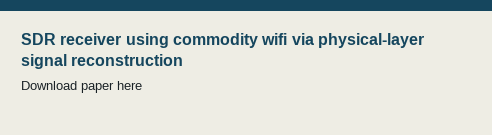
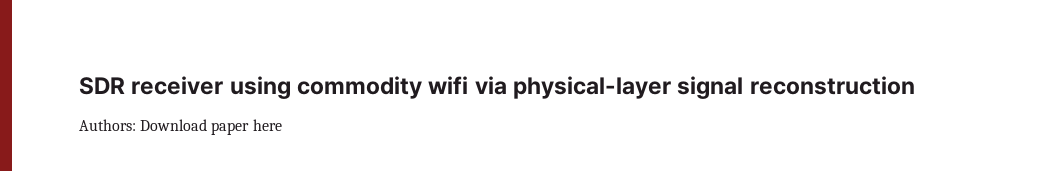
(184, 60) none -> [79,119,136,131] Authors:

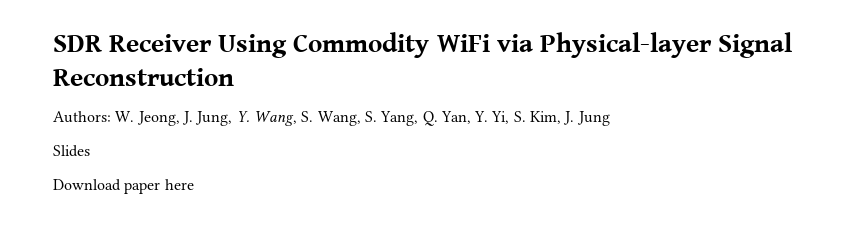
[131,76,915,99] [79,119,136,131] receiver using commodity wifi via physical-layer signal reconstruction // Authors: -> [109,32,793,58] [53,68,234,86] [53,111,610,126] [53,145,90,157] Receiver Using Commodity WiFi via Physical-layer Signal Reconstruction // Authors: W. Jeong, J. Jung, Y. Wang, S. Wang, S. Yang, Q. Yan, Y. Yi, S. Kim, J. Jung // Slides //

